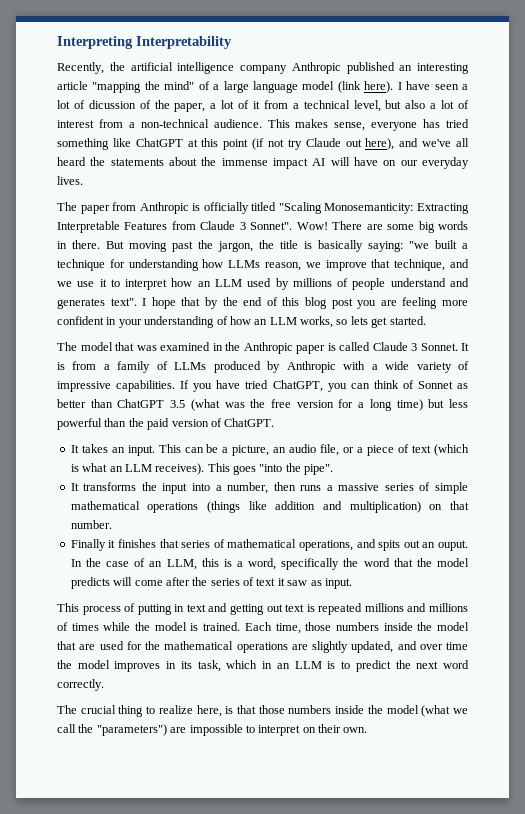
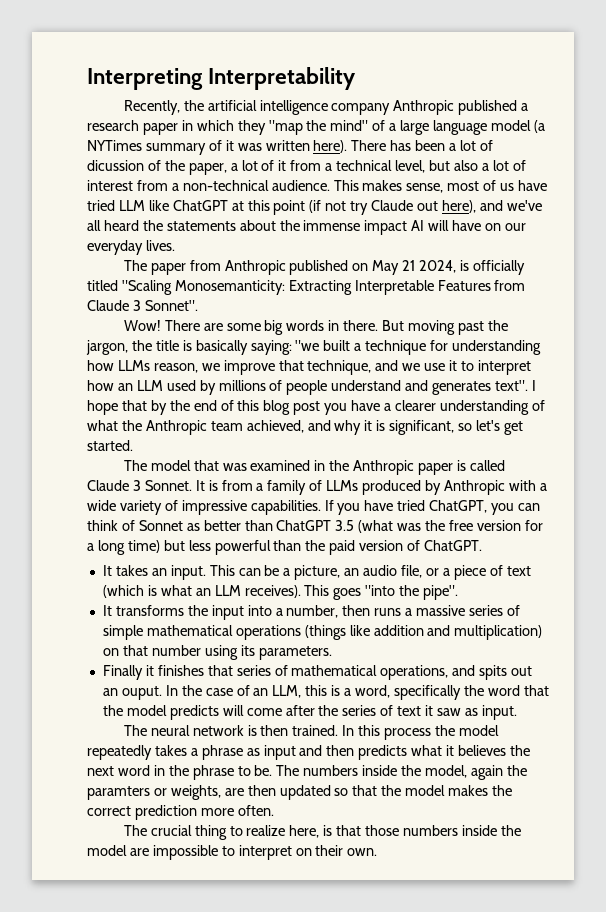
[399,63,469,74] [57,81,142,93] an interesting article "mapping -> [521,103,529,111] [87,120,303,135] a research paper in which they "map
[337,81,459,93] (link here). I have seen -> [533,120,545,133] [87,140,446,155] (a NYTimes summary of it was written here). There has been
[371,119,469,131] [57,138,109,150] everyone has tried something -> [447,180,548,191] [87,200,145,211] most of us have tried LLM
(189, 208) none -> [289,260,457,275] published on May 21 2024,
(293, 226) none -> (198, 305) //
[380,297,469,309] [57,316,368,328] are feeling more confident in your understanding of how an LLM works, so lets -> [351,400,545,415] [87,420,501,435] have a clearer understanding of what the Anthropic team achieved, and why it is significant, so let's
[70,520,112,529] number. -> [151,645,332,660] number using its parameters.
[57,603,468,615] [57,622,469,634] [57,641,468,653] [57,660,469,672] [57,679,104,691] This process of putting in text and getting out text is repeated millions and millions of times while the model is trained. Each time, those numbers inside the model that are used for the mathematical operations are slightly updated, and over time the model improves in its task, which in an LLM is to predict the next word correctly. -> [123,725,499,740] [87,745,530,760] [87,765,527,780] [87,785,513,800] [87,805,274,820] The neural network is then trained. In this process the model repeatedly takes a phrase as input and then predicts what it believes the next word in the phrase to be. The numbers inside the model, again the paramters or weights, are then updated so that the model makes the correct prediction more often.
[421,705,469,717] [57,724,167,736] (what we call the "parameters") -> (127, 850) none

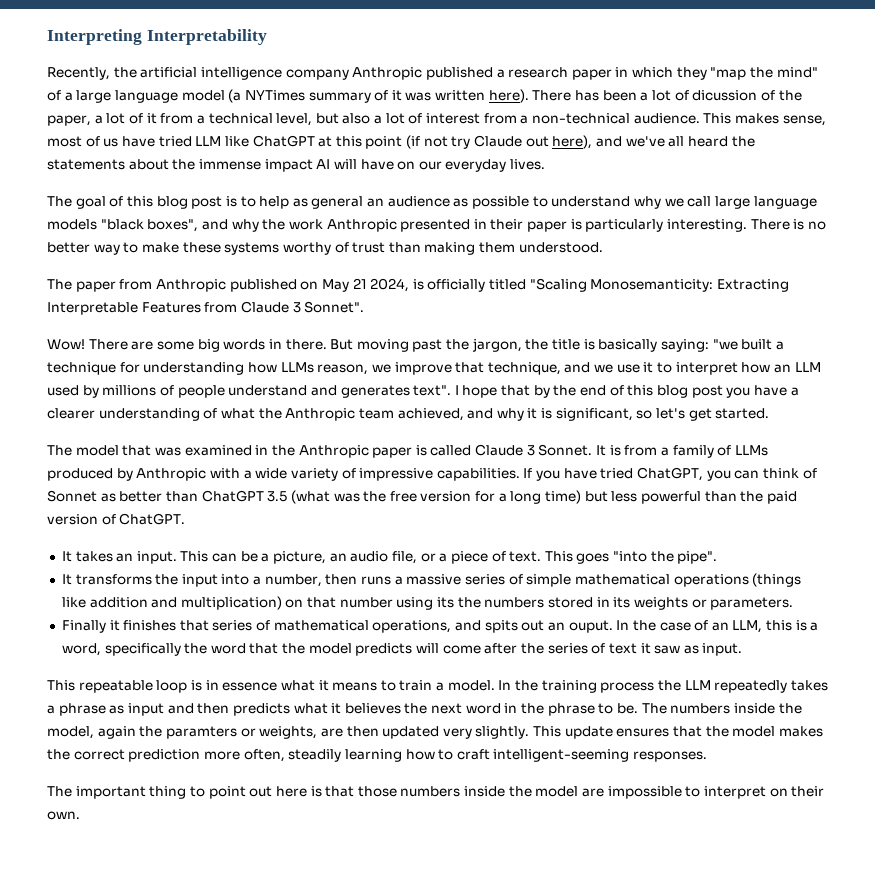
(175, 245) none -> [47,196,817,209] [47,219,826,232] [47,242,603,255] // The goal of this blog post is to help as general an audience as possible to understand why we call large language models "black boxes", and why the work Anthropic presented in their paper is particularly interesting. There is no better way to make these systems worthy of trust than making them understood.
[506,566,531,576] [102,585,301,598] text (which is what an LLM receives). -> [509,551,542,562] text.
(255, 650) none -> [457,597,707,610] the numbers stored in its weights or
[123,725,381,736] The neural network is then trained. In this -> [47,680,597,693] This repeatable loop is in essence what it means to train a model. In the training
[458,725,499,736] model -> [684,680,711,690] LLM
[334,788,349,796] so -> [442,726,670,739] very slightly. This update ensures
[237,805,274,816] [123,825,192,836] often. // The crucial -> [243,749,708,762] [47,786,146,799] often, steadily learning how to craft intelligent-seeming responses. // The important
[246,825,320,838] realize here, -> [208,786,307,799] point out here

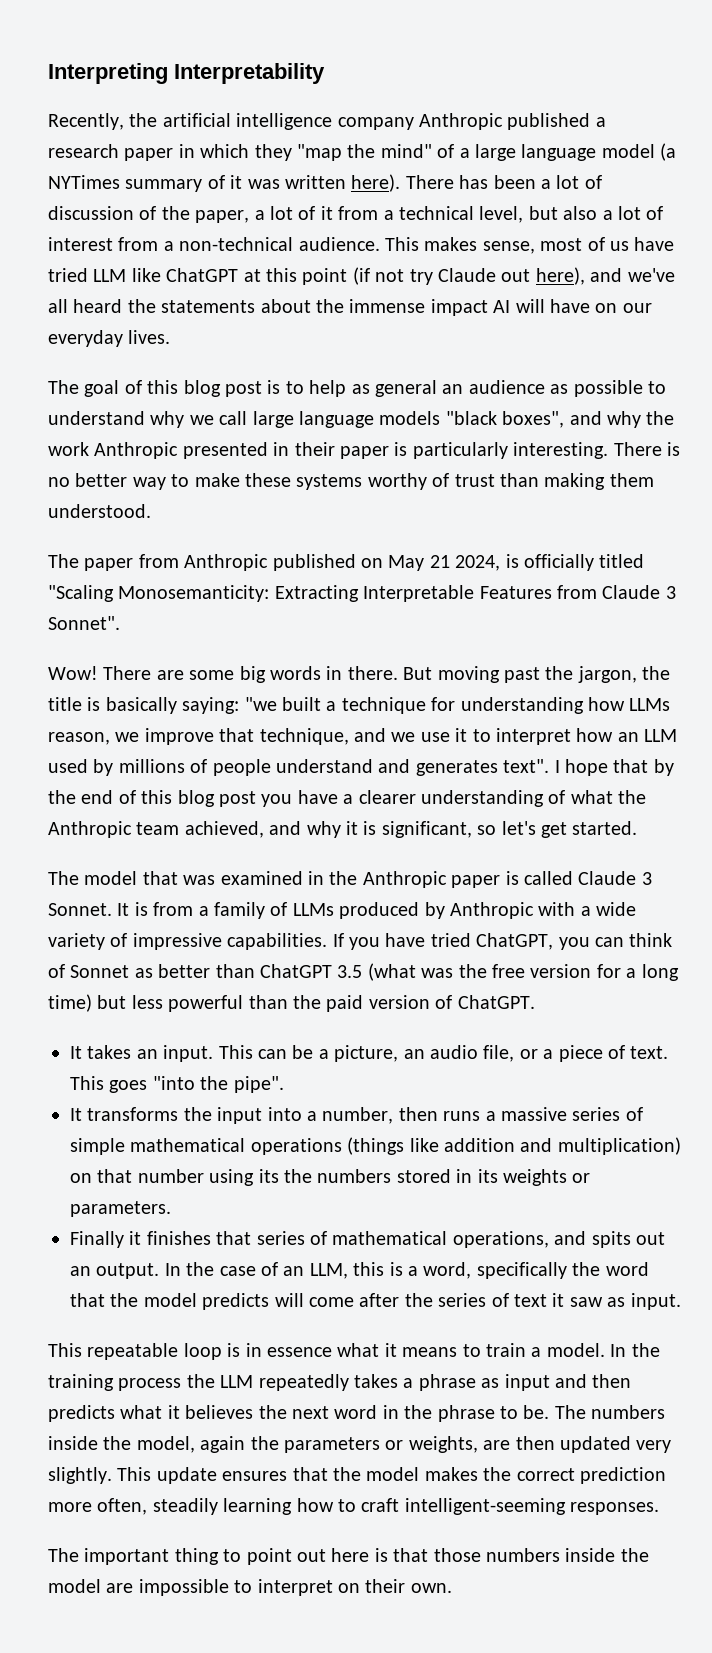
[692,90,758,101] dicussion -> [48,206,134,220] discussion
[568,620,613,633] ouput. -> [96,1263,160,1279] output.
[165,726,237,739] paramters -> [284,1437,380,1453] parameters

